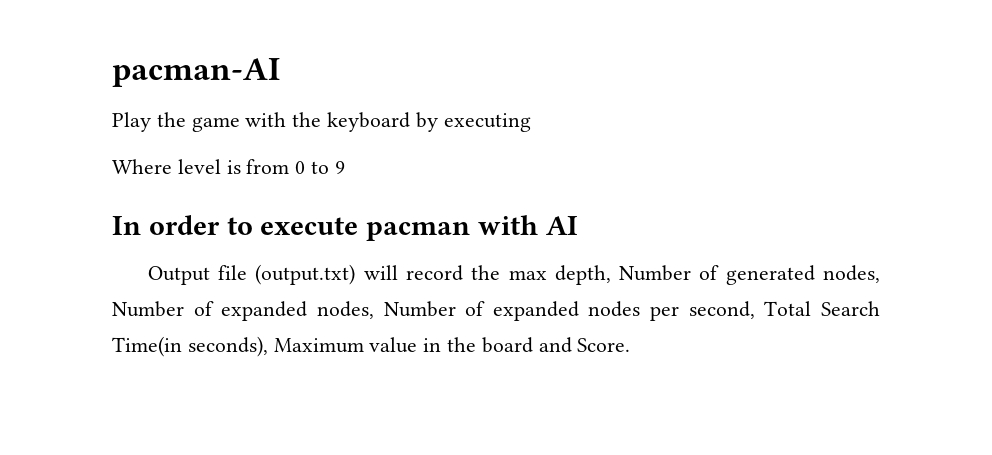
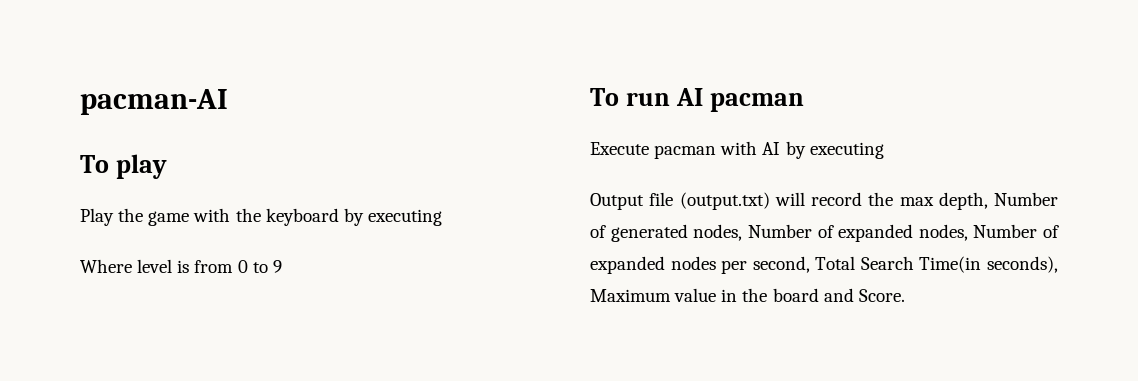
(280, 72) none -> [80,154,167,179] // To play
[112,215,359,235] In order to execute -> [590,88,804,112] [590,142,649,155] To run AI pacman // Execute
(578, 225) none -> [785,141,884,159] by executing

